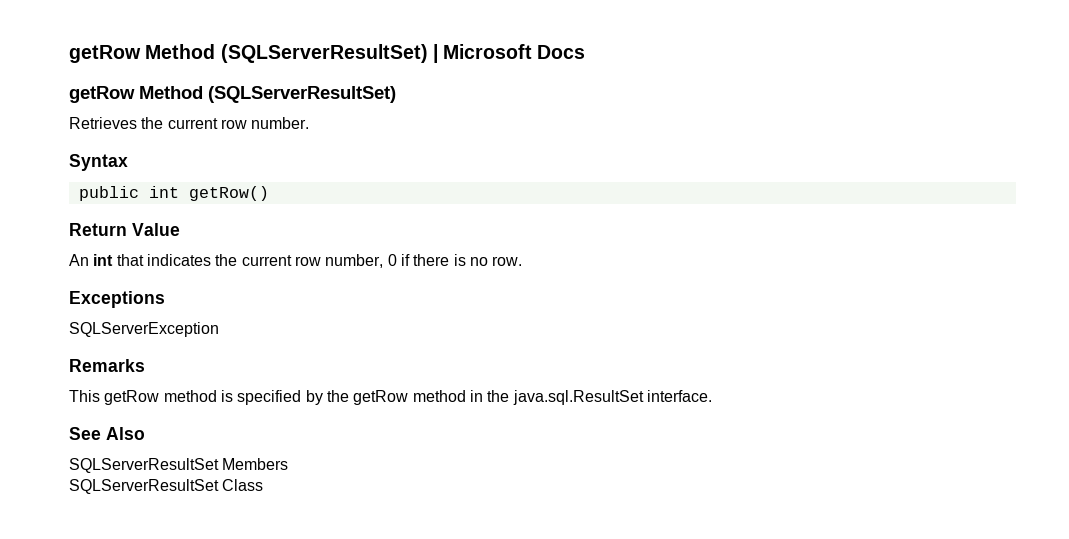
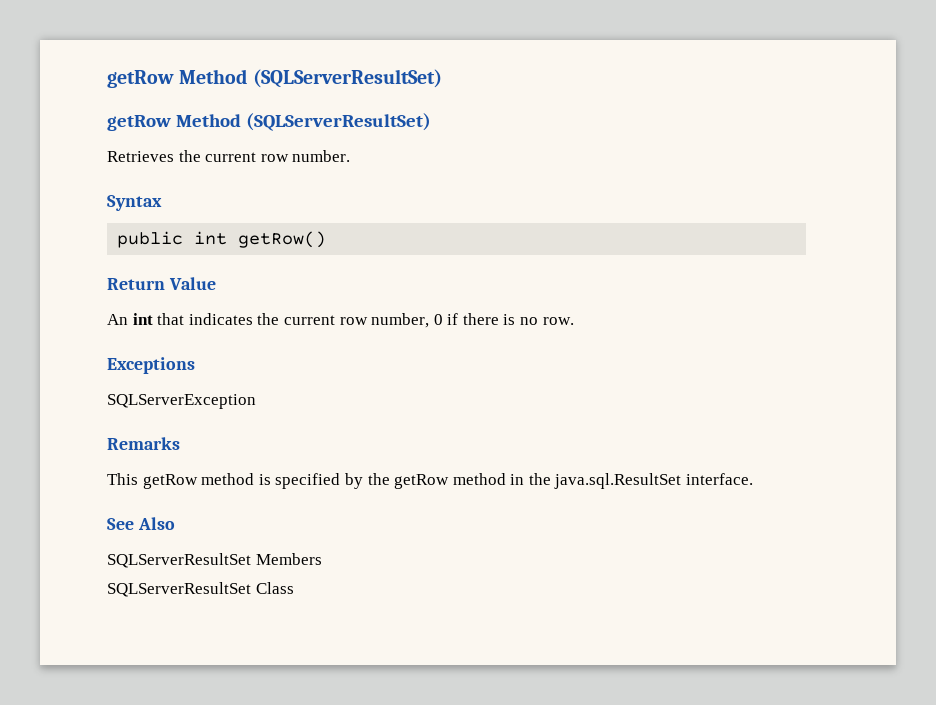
[69,44,586,63] getRow Method (SQLServerResultSet) | Microsoft Docs -> [107,69,442,88] getRow Method (SQLServerResultSet)

